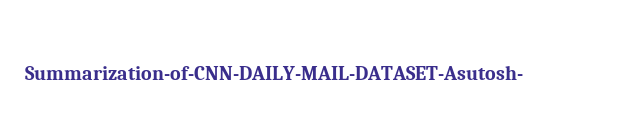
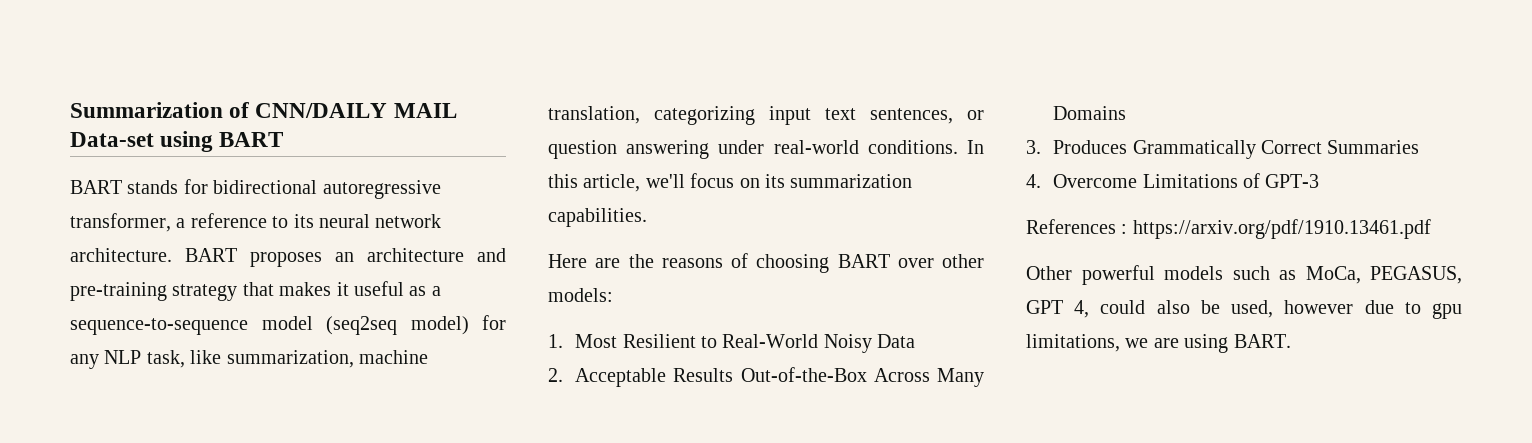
[25,65,523,80] Summarization-of-CNN-DAILY-MAIL-DATASET-Asutosh- -> [70,102,457,118] [70,131,284,152] [70,179,441,199] [70,213,442,232] [70,248,506,267] [70,281,441,301] [70,315,506,335] [70,350,428,369] [548,106,984,125] [548,140,984,159] [548,173,913,192] [548,208,647,227] [548,253,984,273] [548,288,613,302] [548,334,916,353] [548,367,984,387] [1053,106,1127,120] [1026,140,1420,159] [1026,173,1320,188] [1026,219,1431,239] [1026,265,1462,285] [1026,300,1462,319] [1026,334,1291,353] Summarization of CNN/DAILY MAIL Data-set using BART // BART stands for bidirectional autoregressive transformer, a reference to its neural network architecture. BART proposes an architecture and pre-training strategy that makes it useful as a sequence-to-sequence model (seq2seq model) for any NLP task, like summarization, machine translation, categorizing input text sentences, or question answering under real-world conditions. In this article, we'll focus on its summarization capabilities. // Here are the reasons of choosing BART over other models: // 1. Most Resilient to Real-World Noisy Data // 2. Acceptable Results Out-of-the-Box Across Many Domains // 3. Produces Grammatically Correct Summaries // 4. Overcome Limitations of GPT-3 // References : https://arxiv.org/pdf/1910.13461.pdf // Other powerful models such as MoCa, PEGASUS, GPT 4, could also be used, however due to gpu limitations, we are using BART.

